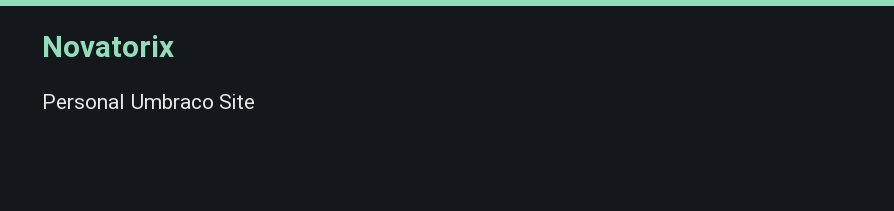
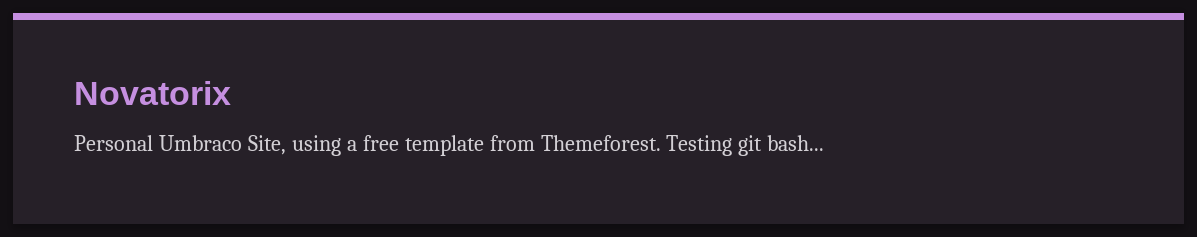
[219,94,256,109] Site -> [247,135,825,156] Site, using a free template from Themeforest. Testing git bash...

